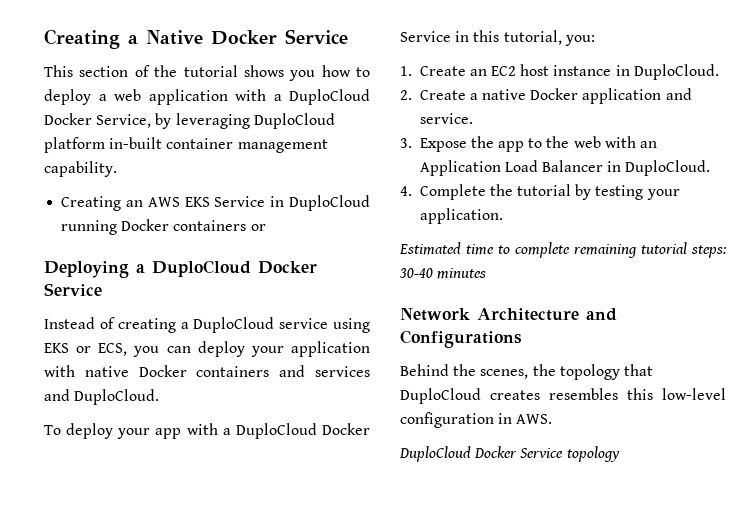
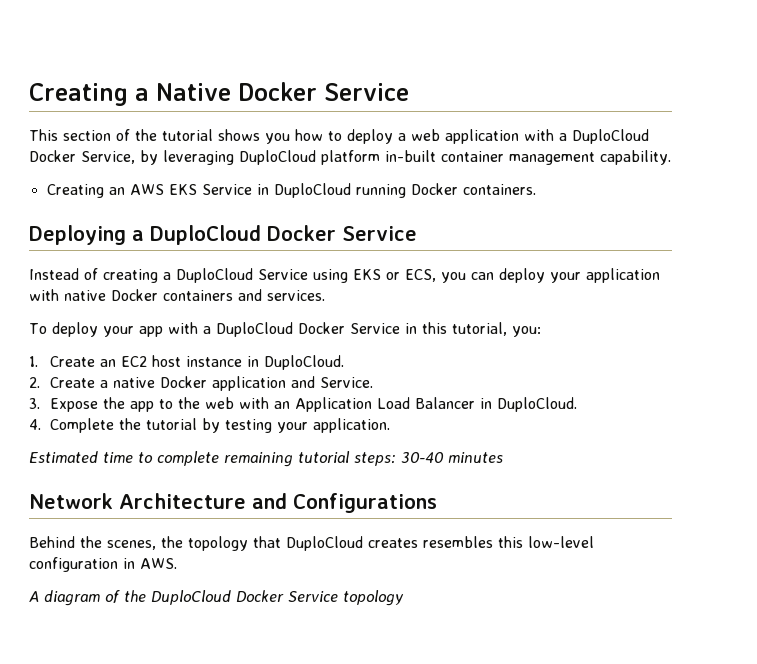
[173,220,266,231] containers or -> [462,184,536,195] containers.
[279,318,329,329] service -> [258,269,308,280] Service
[315,366,370,377] [44,389,160,405] services and DuploCloud. -> [267,290,325,301] services.
[419,113,473,124] service. -> [319,377,373,388] Service.
(553, 419) none -> [29,590,146,606] A diagram of the

